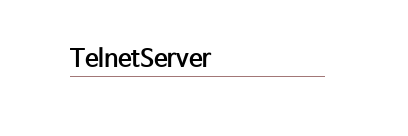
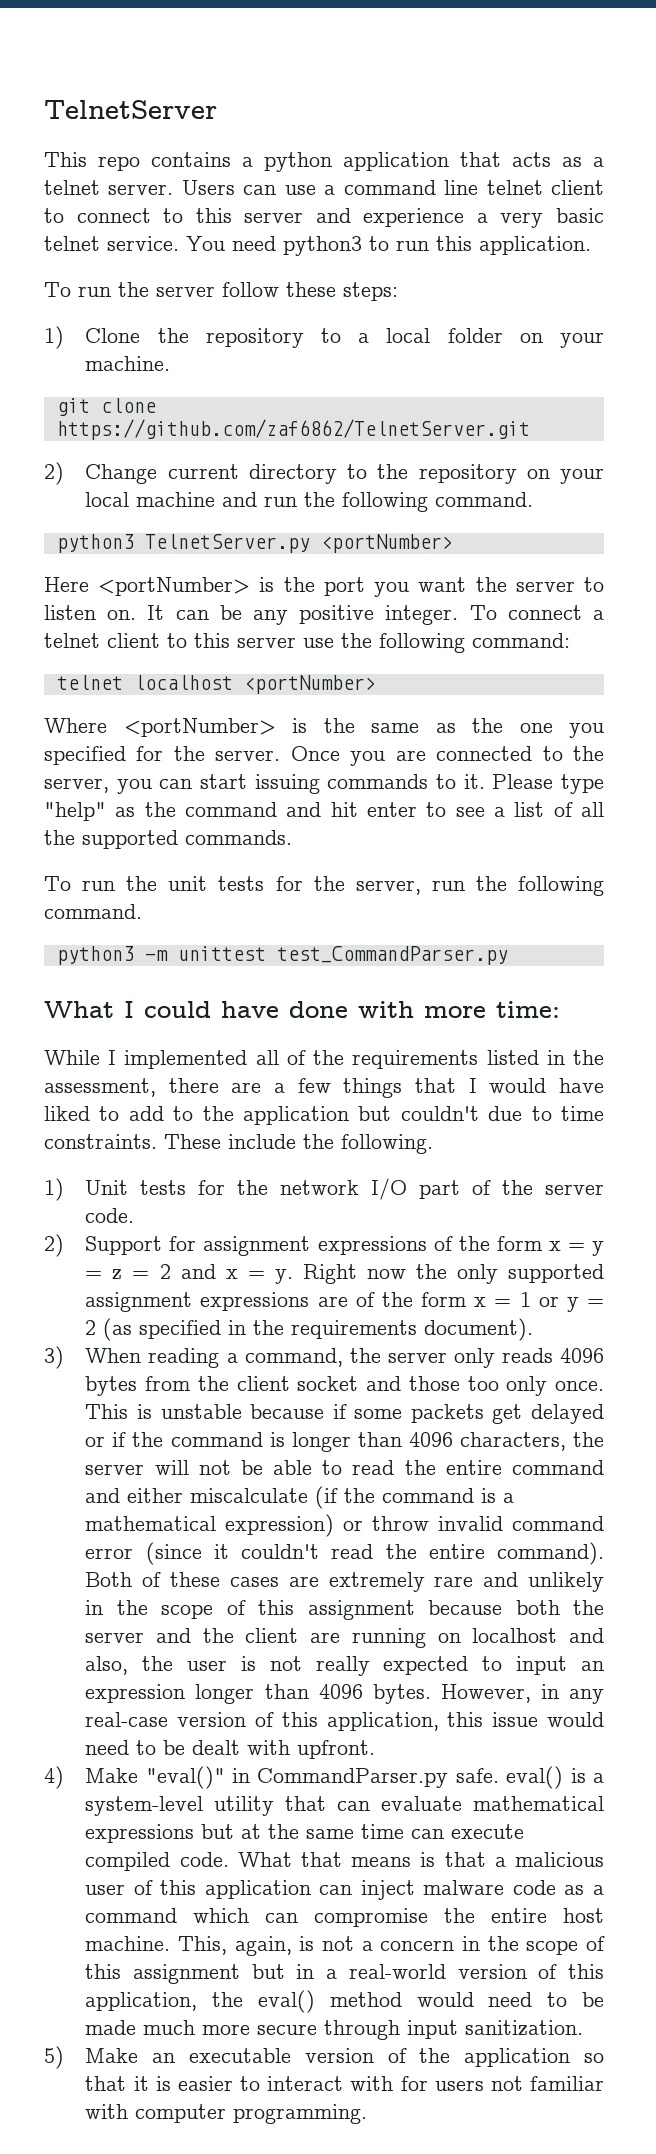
(212, 57) none -> [44,152,604,172] [44,180,605,195] [44,208,604,228] [44,236,591,256] [44,282,398,301] [44,326,605,349] [85,356,171,371] [56,398,156,416] [56,419,530,440] [44,462,604,485] [85,492,534,512] [56,534,453,553] [44,577,604,597] [44,605,604,625] [44,633,570,653] [56,675,376,694] [44,718,604,738] [44,746,605,766] [44,774,604,794] [44,802,604,821] [44,830,292,849] [44,876,605,896] [44,904,142,919] [56,946,508,965] [44,1001,560,1018] [44,1050,604,1069] [44,1078,604,1098] [44,1106,604,1125] [44,1134,433,1154] [44,1178,604,1201] [85,1208,135,1223] [44,1234,604,1257] [85,1264,605,1284] [85,1292,605,1312] [85,1318,534,1341] [44,1346,605,1369] [85,1376,604,1396] [85,1404,605,1424] [85,1432,604,1452] [85,1460,604,1475] [85,1486,515,1509] [85,1514,605,1537] [85,1542,604,1565] [85,1572,605,1592] [85,1600,605,1620] [85,1628,605,1648] [85,1656,605,1676] [85,1684,605,1704] [85,1712,605,1731] [85,1740,376,1759] [44,1766,604,1789] [85,1796,605,1816] [85,1824,525,1843] [85,1852,605,1871] [85,1880,604,1900] [85,1908,604,1927] [85,1936,605,1956] [85,1964,605,1984] [85,1990,605,2013] [85,2020,584,2040] [44,2046,605,2069] [85,2076,604,2091] [85,2104,368,2124] // This repo contains a python application that acts as a telnet server. Users can use a command line telnet client to connect to this server and experience a very basic telnet service. You need python3 to run this application. // To run the server follow these steps: // 1) Clone the repository to a local folder on your machine. // git clone https://github.com/zaf6862/TelnetServer.git // 2) Change current directory to the repository on your local machine and run the following command. // python3 TelnetServer.py <portNumber> // Here <portNumber> is the port you want the server to listen on. It can be any positive integer. To connect a telnet client to this server use the following command: // telnet localhost <portNumber> // Where <portNumber> is the same as the one you specified for the server. Once you are connected to the server, you can start issuing commands to it. Please type "help" as the command and hit enter to see a list of all the supported commands. // To run the unit tests for the server, run the following command. // python3 -m unittest test_CommandParser.py // What I could have done with more time: // While I implemented all of the requirements listed in the assessment, there are a few things that I would have liked to add to the application but couldn't due to time constraints. These include the following. // 1) Unit tests for the network I/O part of the server code. // 2) Support for assignment expressions of the form x = y = z = 2 and x = y. Right now the only supported assignment expressions are of the form x = 1 or y = 2 (as specified in the requirements document). // 3) When reading a command, the server only reads 4096 bytes from the client socket and those too only once. This is unstable because if some packets get delayed or if the command is longer than 4096 characters, the server will not be able to read the entire command and either miscalculate (if the command is a mathematical expression) or throw invalid command error (since it couldn't read the entire command). Both of these cases are extremely rare and unlikely in the scope of this assignment because both the server and the client are running on localhost and also, the user is not really expected to input an expression longer than 4096 bytes. However, in any real-case version of this application, this issue would need to be dealt with upfront. // 4) Make "eval()" in CommandParser.py safe. eval() is a system-level utility that can evaluate mathematical expressions but at the same time can execute compiled code. What that means is that a malicious user of this application can inject malware code as a command which can compromise the entire host machine. This, again, is not a concern in the scope of this assignment but in a real-world version of this application, the eval() method would need to be made much more secure through input sanitization. // 5) Make an executable version of the application so that it is easier to interact with for users not familiar with computer programming.

